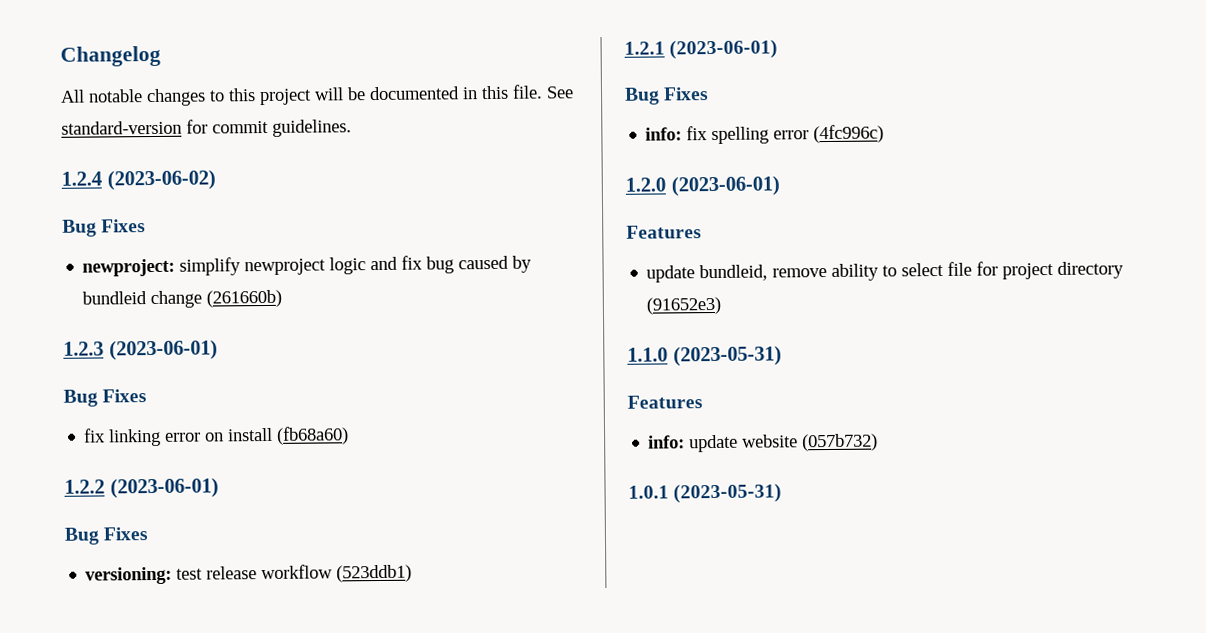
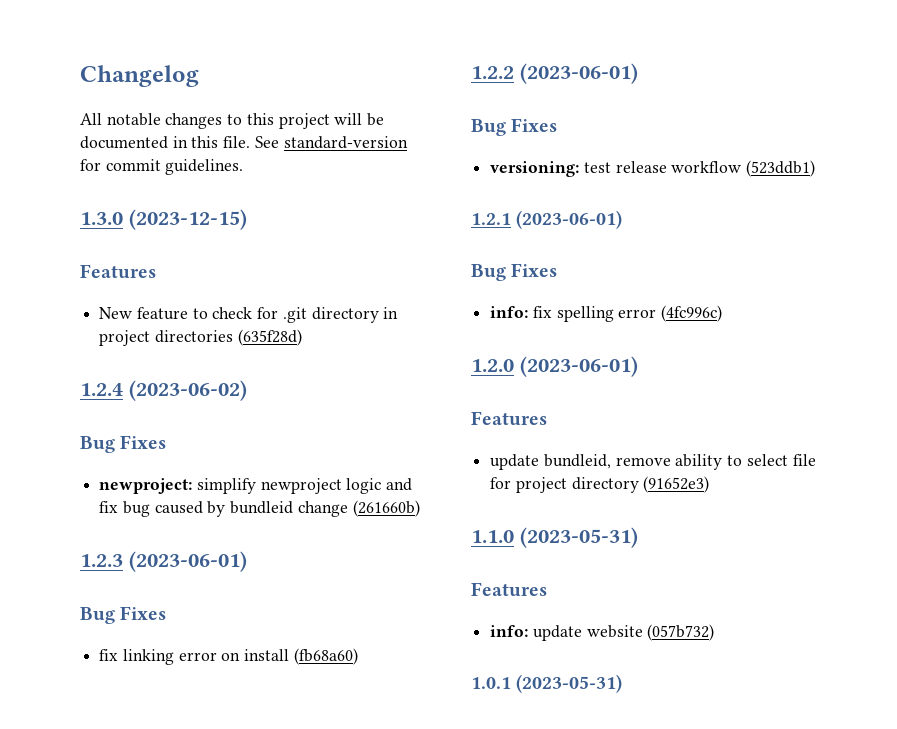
(352, 128) none -> [80,209,247,230] [80,264,156,279] [99,307,399,323] [99,329,302,346] // 1.3.0 (2023-12-15) // Features // New feature to check for .git directory in project directories (635f28d)

